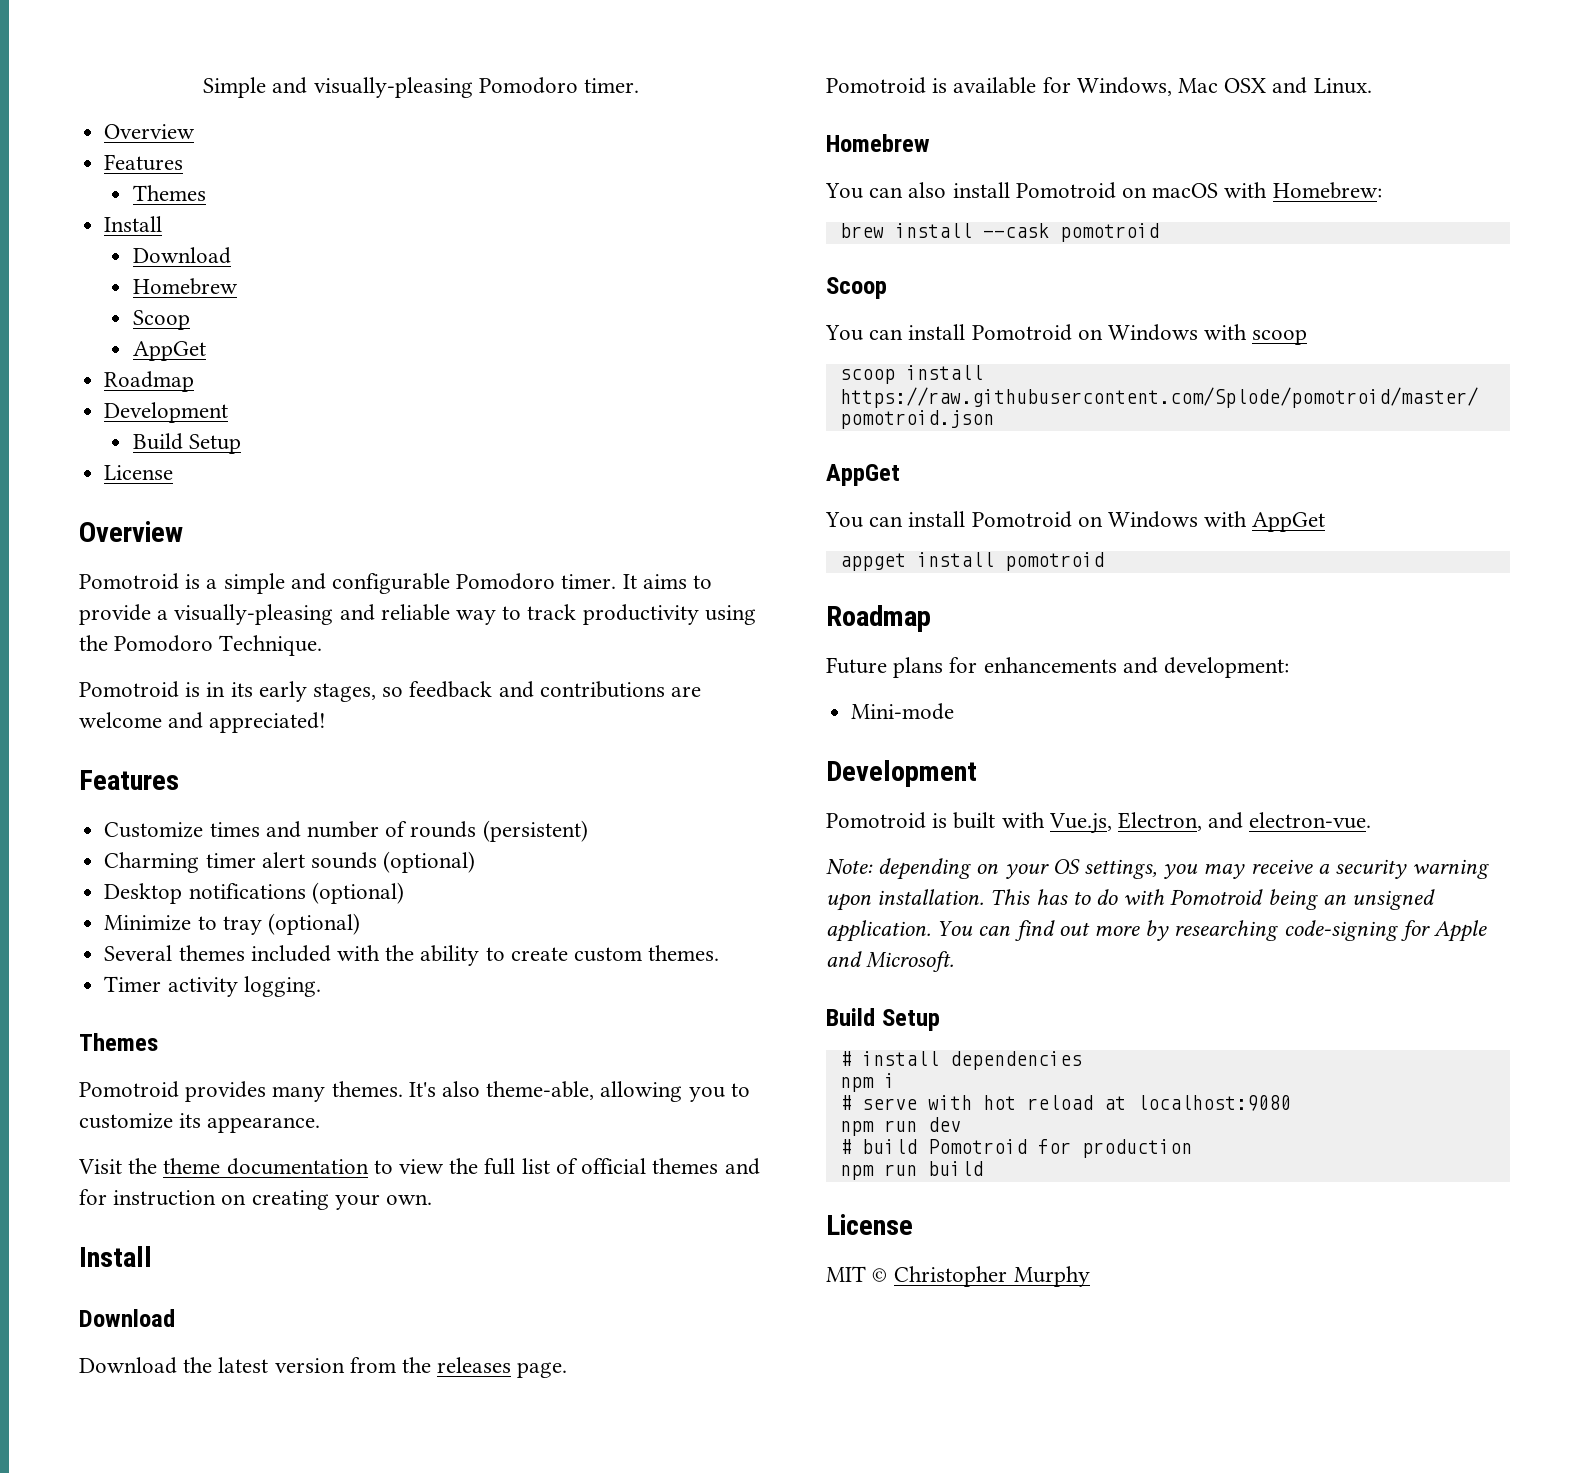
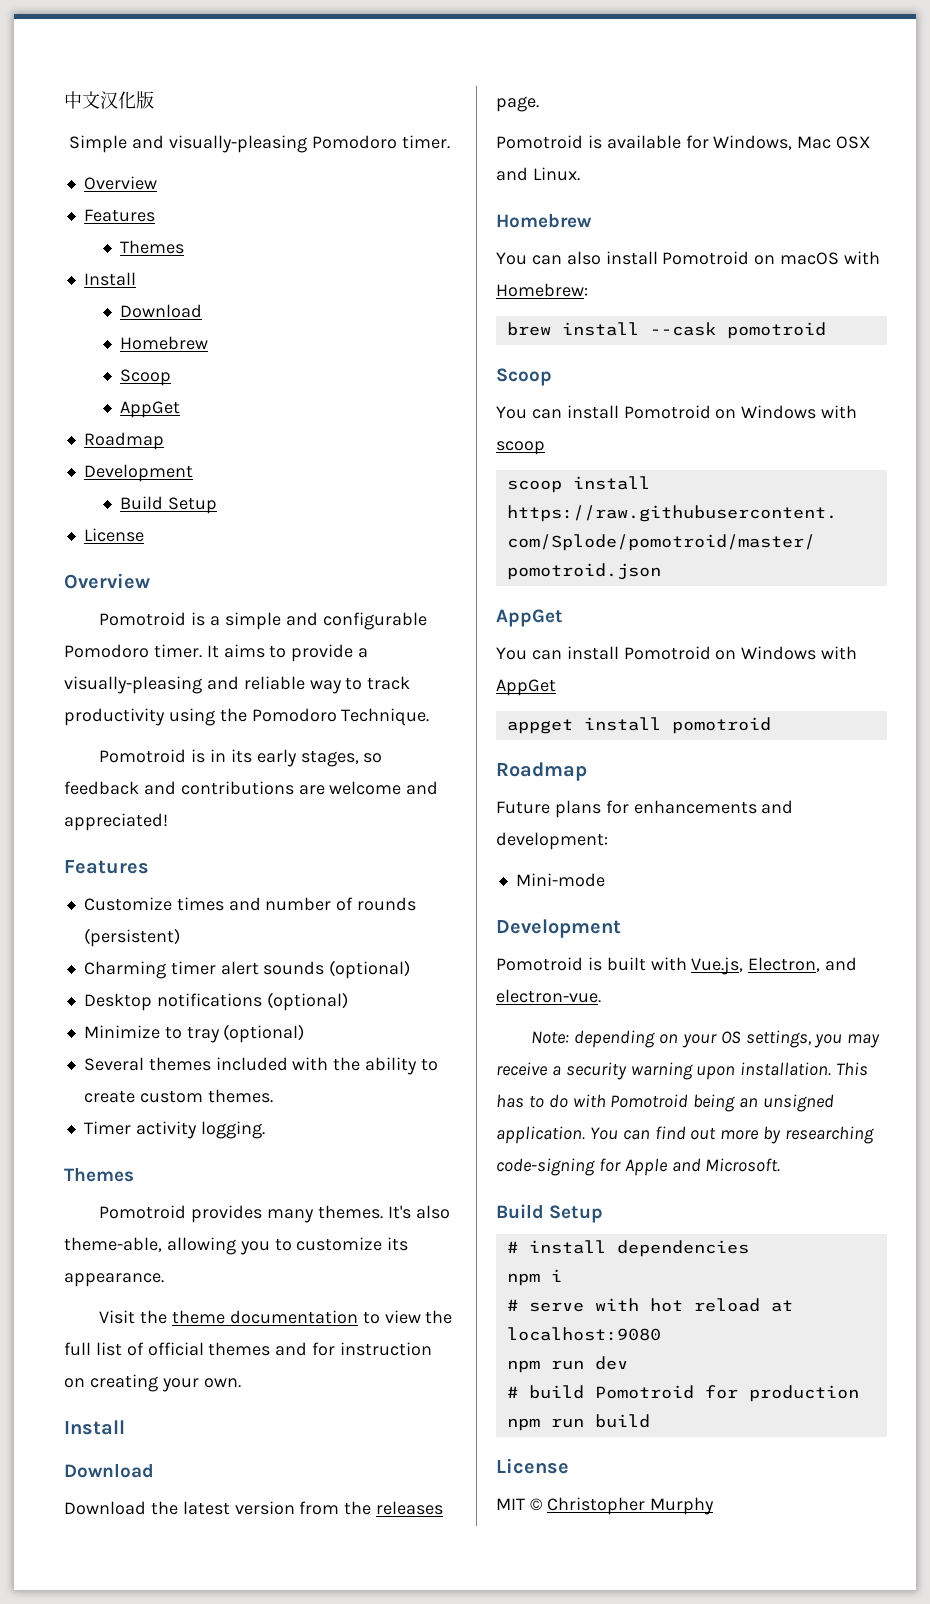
(203, 87) none -> [64,91,154,109] 中文汉化版 //

